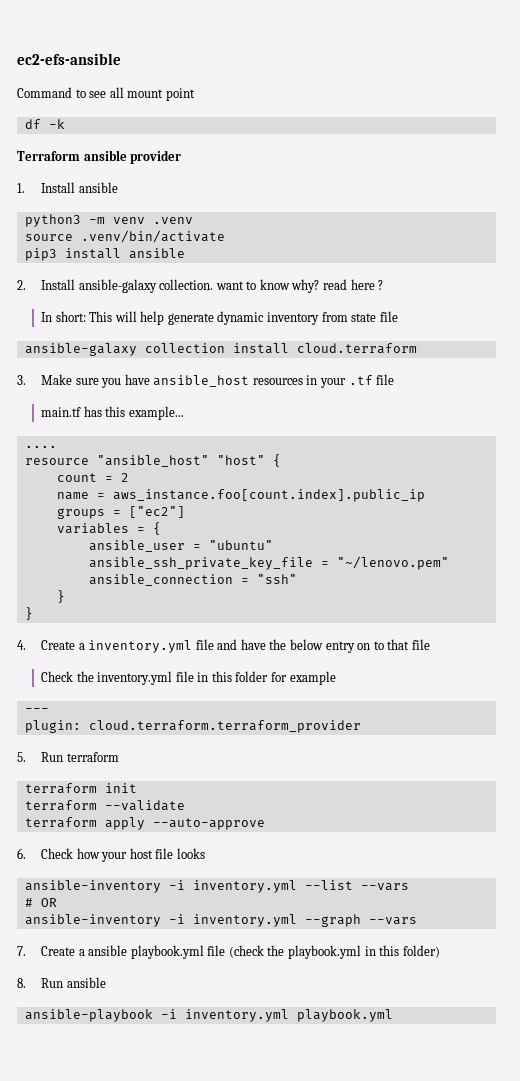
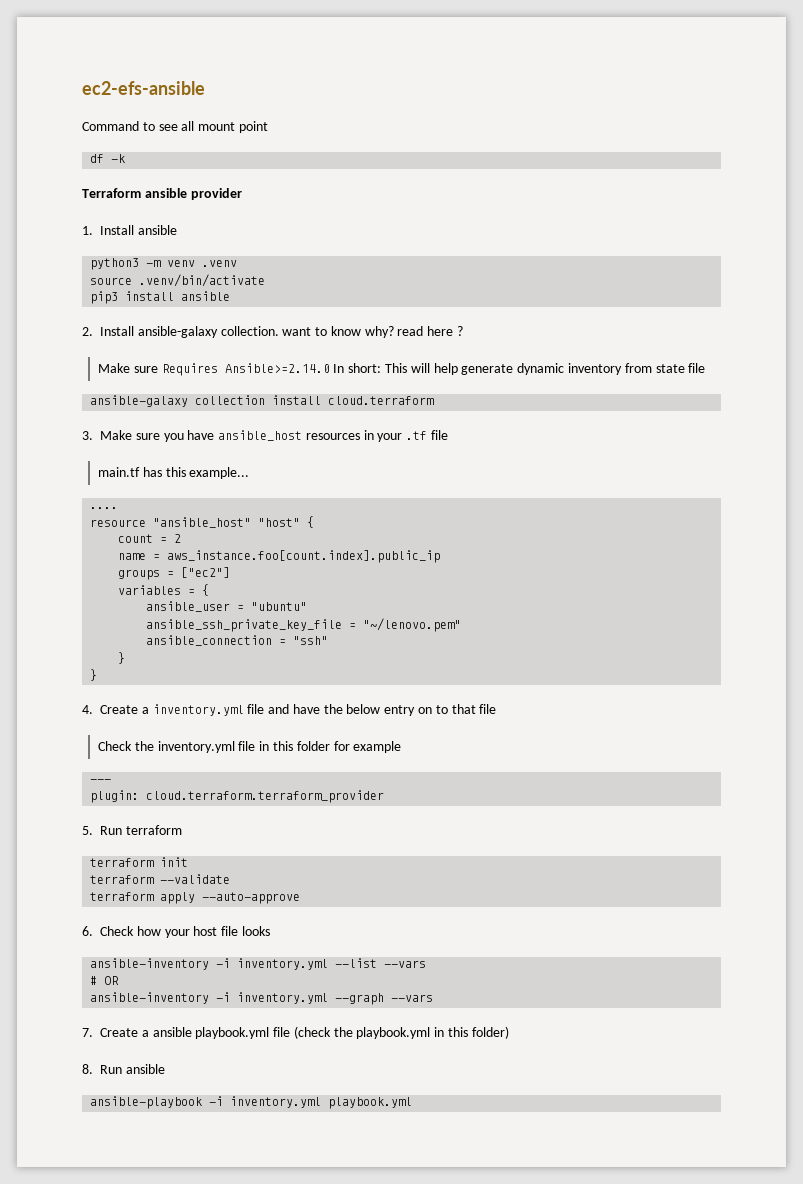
(384, 285) none -> [98,363,330,376] Make sure Requires Ansible>=2.14.0

